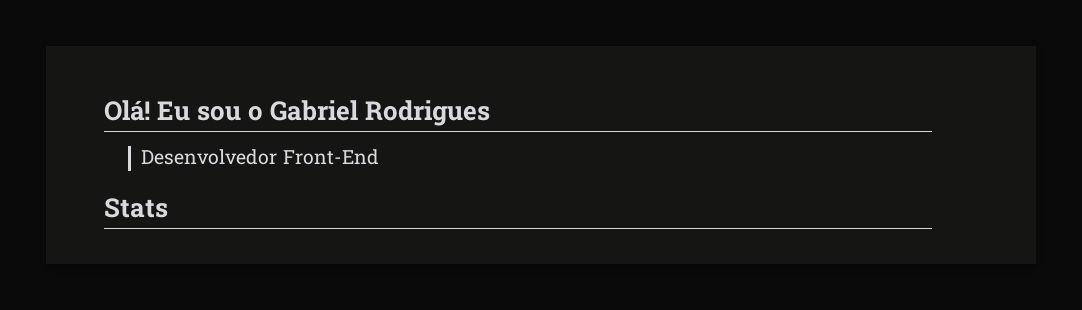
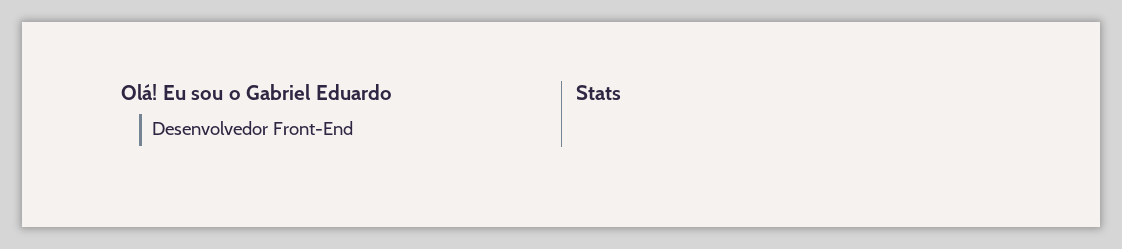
[365,100,491,126] Rodrigues -> [315,84,392,100] Eduardo

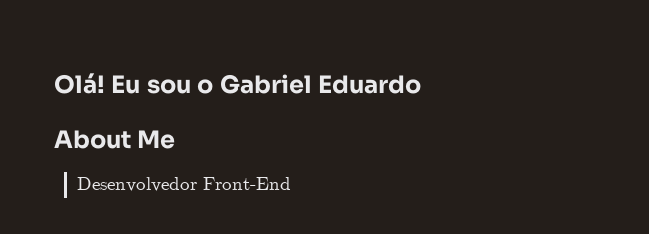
(392, 92) none -> [54,130,176,149] // About Me
[576,85,621,100] // Stats -> (292, 183) none

